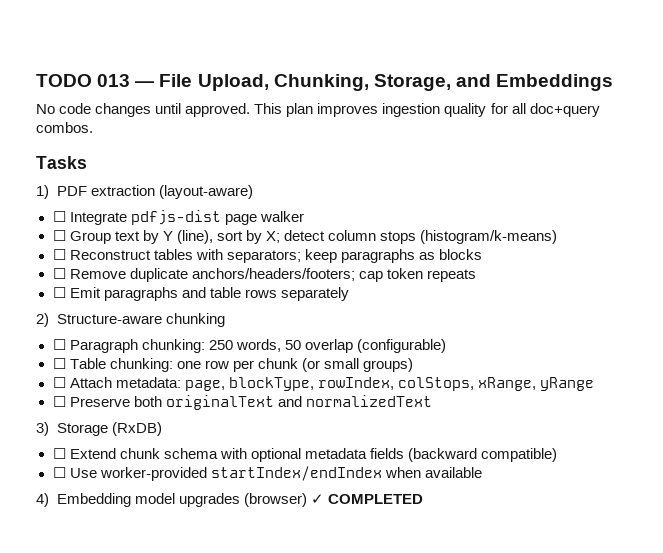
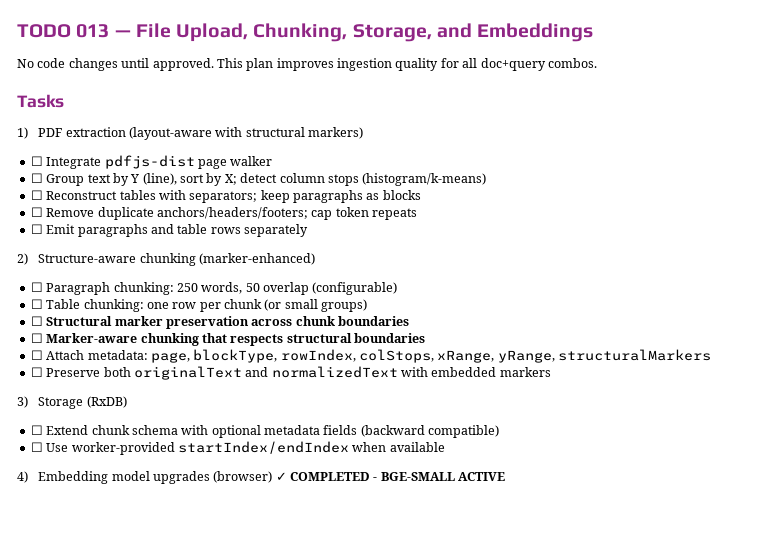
[158,185,253,199] (layout-aware) -> [128,127,364,140] (layout-aware with structural markers)
(225, 320) none -> [198,253,315,265] (marker-enhanced)
(413, 365) none -> [30,316,409,329] [30,333,425,346] // ☐ Structural marker preservation across chunk boundaries // ☐ Marker-aware chunking that respects structural boundaries
[539,377,594,391] yRange -> [497,349,712,363] yRange, structuralMarkers
(432, 401) none -> [401,367,551,377] with embedded markers
(423, 499) none -> [373,472,506,481] - BGE-SMALL ACTIVE

